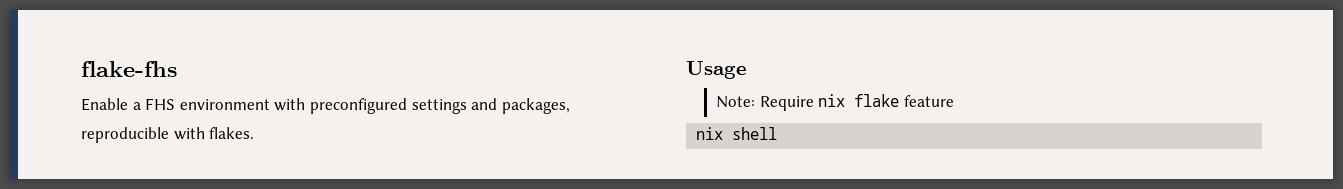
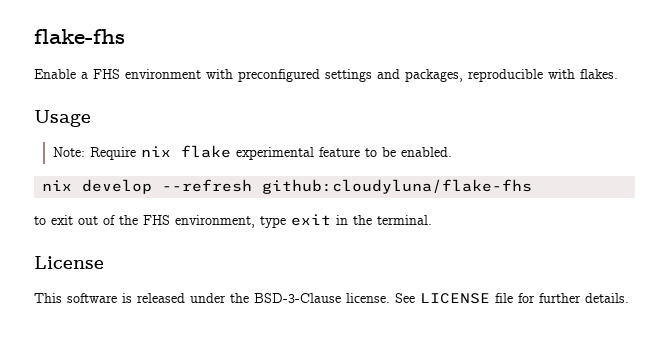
(900, 100) none -> [235,147,314,160] experimental
[696,127,778,140] // nix shell -> [364,147,452,157] [42,179,533,194] [34,214,432,228] [34,256,104,269] [34,293,629,304] to be enabled. // nix develop --refresh github:cloudyluna/flake-fhs // to exit out of the FHS environment, type exit in the terminal. // License // This software is released under the BSD-3-Clause license. See LICENSE file for further details.

